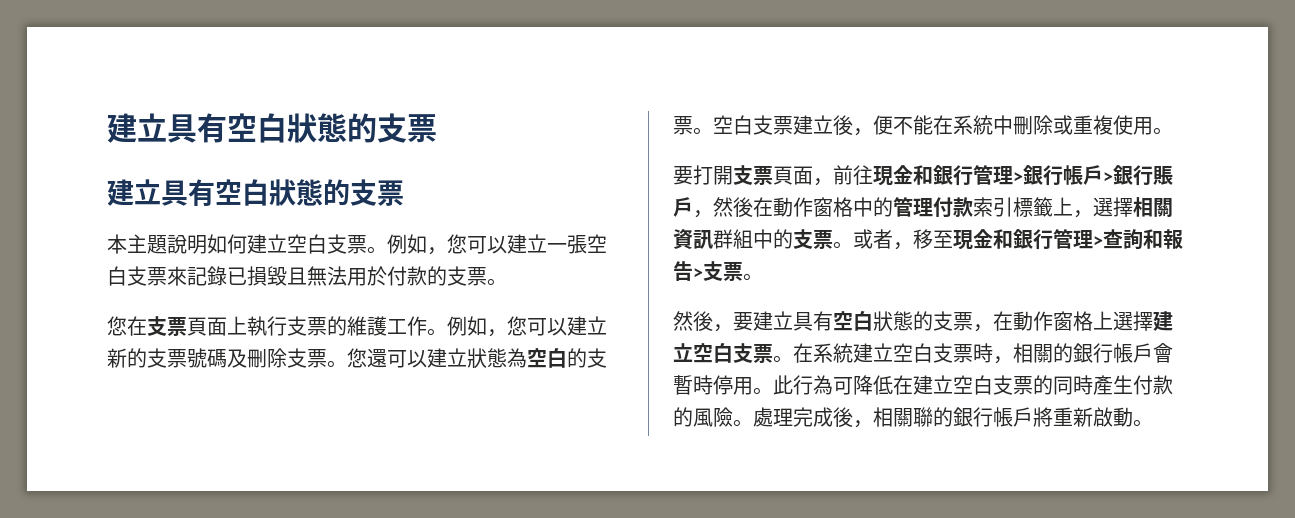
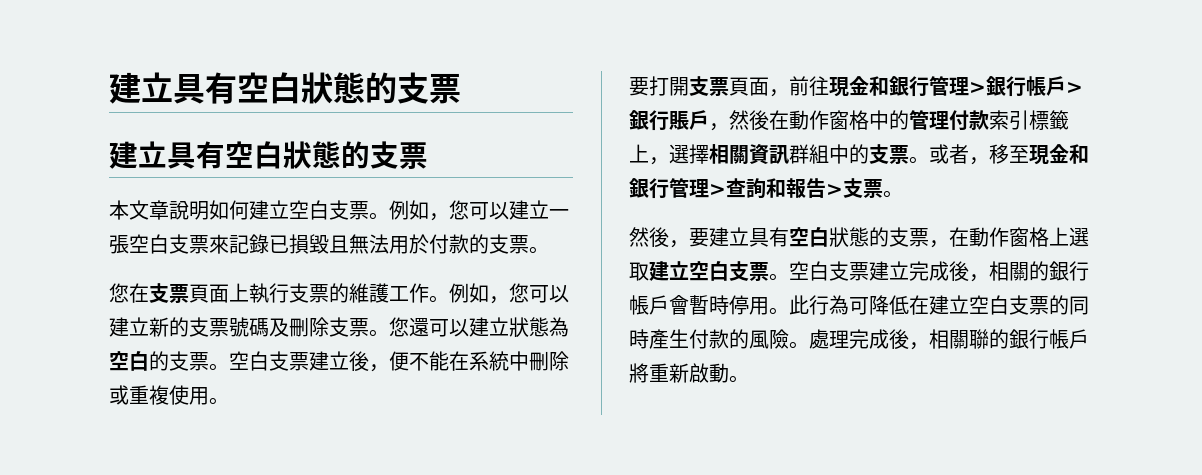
[127,234,167,254] 主題 -> [129,200,169,220] 文章
[1133,311,1173,331] [673,343,993,363] 擇建立空白支票。在系統建立空白支票時 -> [629,261,969,281] 取建立空白支票。空白支票建立完成後

